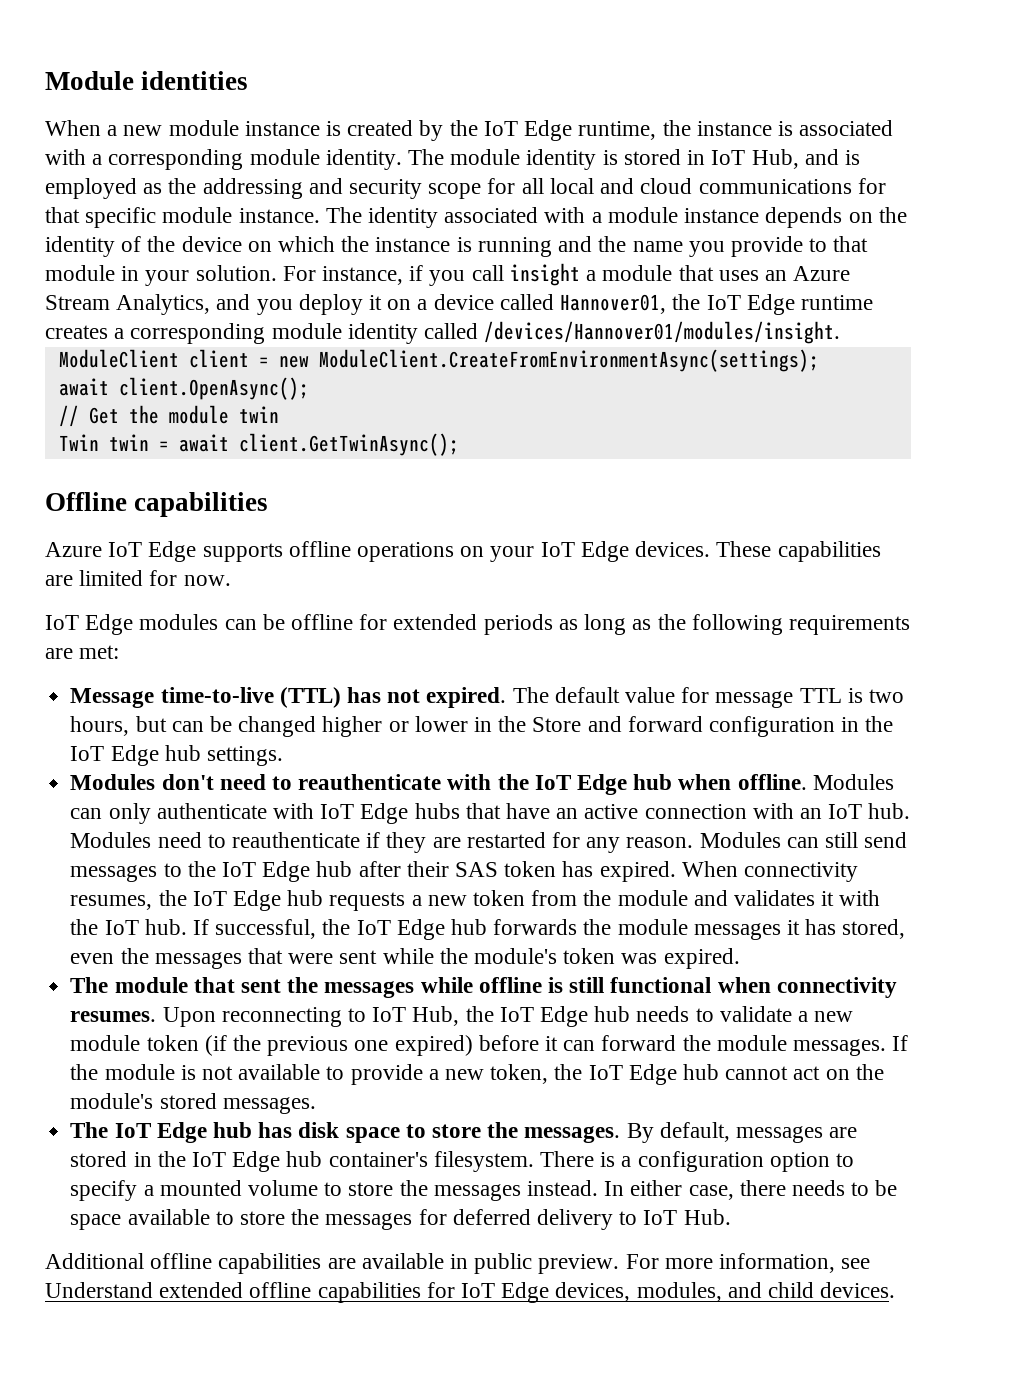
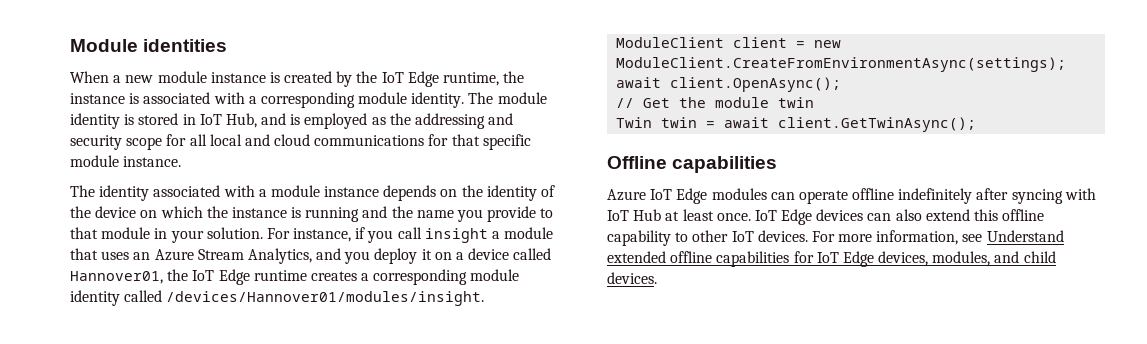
(320, 215) none -> (182, 161) //
[202,541,881,562] [45,570,231,586] [45,614,910,635] [45,645,120,659] [70,687,905,708] [70,716,894,737] [70,745,283,766] [70,774,894,795] [70,803,911,824] [70,832,908,853] [70,861,859,882] [70,890,881,911] [70,919,906,940] [70,948,740,969] [70,977,897,998] [70,1006,854,1027] [70,1035,909,1056] [70,1064,884,1085] [70,1093,316,1114] [70,1122,858,1143] [70,1151,855,1172] [70,1180,898,1201] [70,1209,731,1230] [45,1253,620,1274] supports offline operations on your IoT Edge devices. These capabilities are limited for now. // IoT Edge modules can be offline for extended periods as long as the following requirements are met: // Message time-to-live (TTL) has not expired. The default value for message TTL is two hours, but can be changed higher or lower in the Store and forward configuration in the IoT Edge hub settings. // Modules don't need to reauthenticate with the IoT Edge hub when offline. Modules can only authenticate with IoT Edge hubs that have an active connection with an IoT hub. Modules need to reauthenticate if they are restarted for any reason. Modules can still send messages to the IoT Edge hub after their SAS token has expired. When connectivity resumes, the IoT Edge hub requests a new token from the module and validates it with the IoT hub. If successful, the IoT Edge hub forwards the module messages it has stored, even the messages that were sent while the module's token was expired. // The module that sent the messages while offline is still functional when connectivity resumes. Upon reconnecting to IoT Hub, the IoT Edge hub needs to validate a new module token (if the previous one expired) before it can forward the module messages. If the module is not available to provide a new token, the IoT Edge hub cannot act on the module's stored messages. // The IoT Edge hub has disk space to store the messages. By default, messages are stored in the IoT Edge hub container's filesystem. There is a configuration option to specify a mounted volume to store the messages instead. In either case, there needs to be space available to store the messages for deferred delivery to IoT Hub. // Additional offline capabilities are available in public preview. -> [711,188,1096,204] [607,209,1045,225] [607,230,808,246] modules can operate offline indefinitely after syncing with IoT Hub at least once. IoT Edge devices can also extend this offline capability to other IoT devices.

